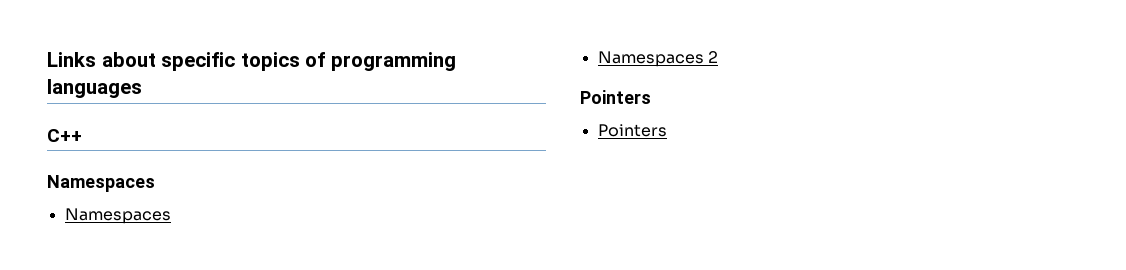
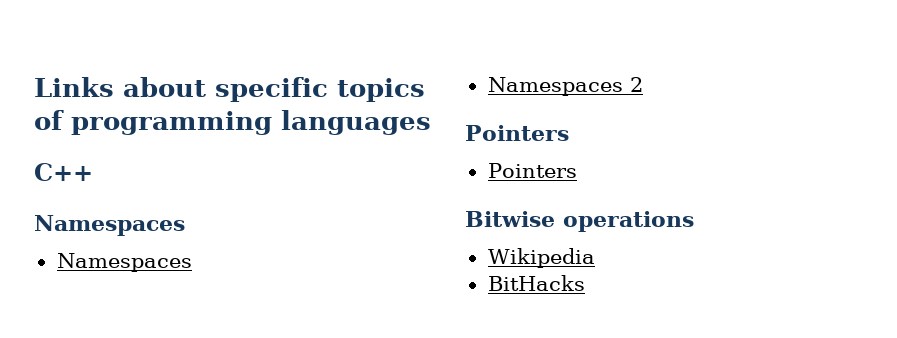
(667, 130) none -> [465,211,694,232] [487,248,595,268] [487,275,585,291] // Bitwise operations // Wikipedia // BitHacks

